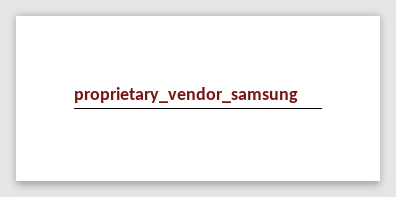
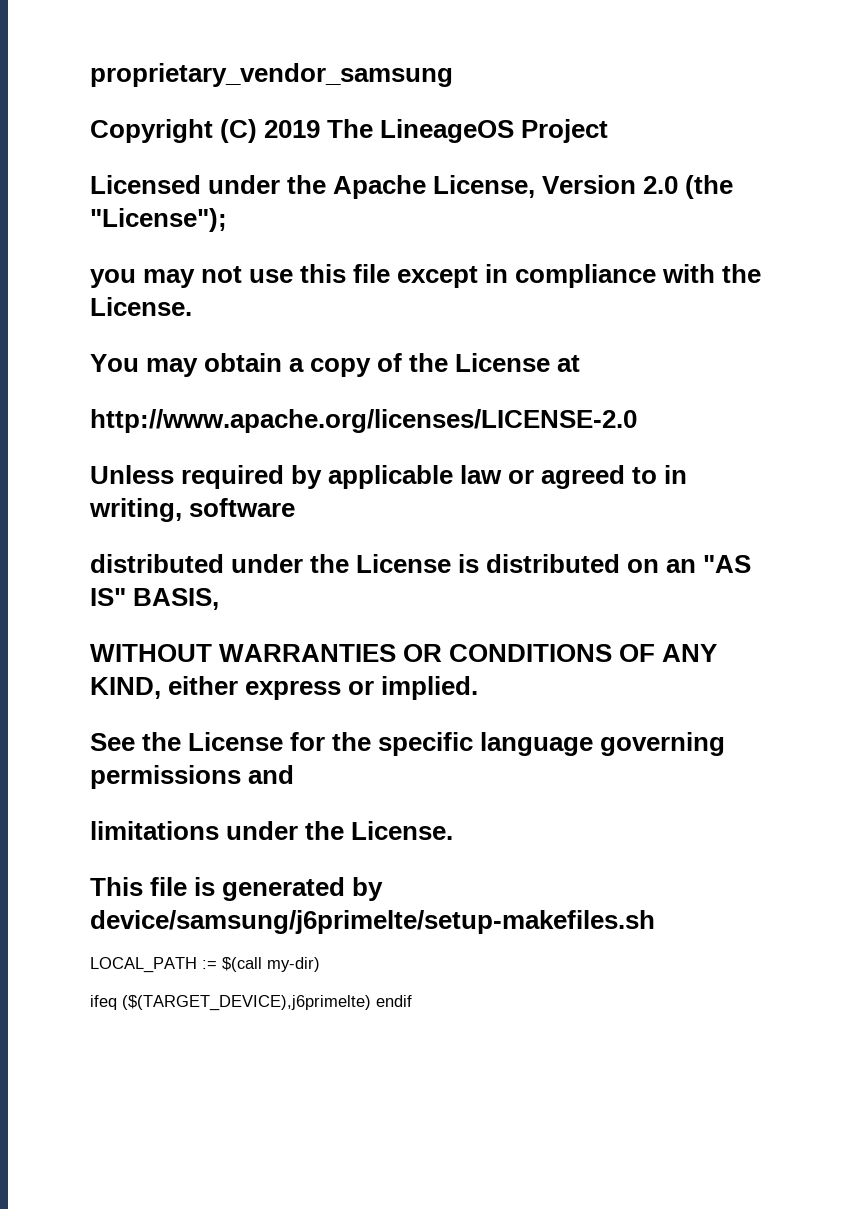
(298, 95) none -> [90,119,609,143] [90,175,734,199] [90,208,227,232] [90,264,762,288] [90,297,192,316] [90,353,581,377] [90,409,637,433] [90,465,688,489] [89,498,296,522] [90,554,752,573] [90,588,220,610] [90,644,718,662] [90,676,479,700] [90,732,726,756] [90,765,295,789] [90,821,454,840] [90,877,384,901] [90,910,655,934] [90,957,320,973] [90,995,412,1011] // Copyright (C) 2019 The LineageOS Project // Licensed under the Apache License, Version 2.0 (the "License"); // you may not use this file except in compliance with the License. // You may obtain a copy of the License at // http://www.apache.org/licenses/LICENSE-2.0 // Unless required by applicable law or agreed to in writing, software // distributed under the License is distributed on an "AS IS" BASIS, // WITHOUT WARRANTIES OR CONDITIONS OF ANY KIND, either express or implied. // See the License for the specific language governing permissions and // limitations under the License. // This file is generated by device/samsung/j6primelte/setup-makefiles.sh // LOCAL_PATH := $(call my-dir) // ifeq ($(TARGET_DEVICE),j6primelte) endif

